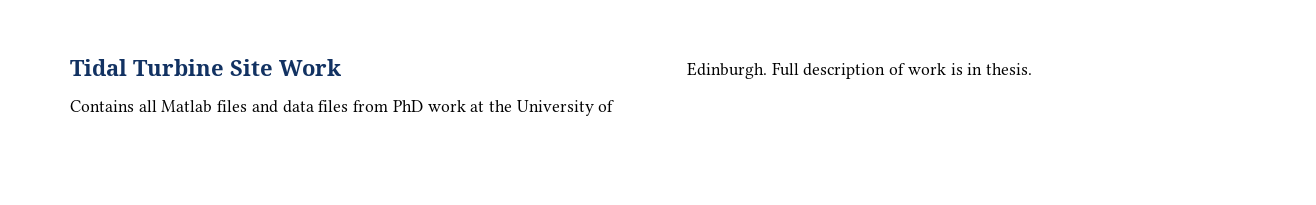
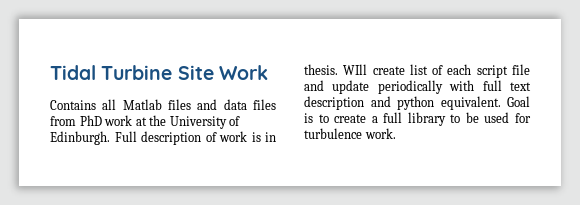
(1033, 69) none -> [343,64,530,78] [304,80,531,94] [304,96,530,110] [304,112,531,126] [304,128,396,139] WIll create list of each script file and update periodically with full text description and python equivalent. Goal is to create a full library to be used for turbulence work.

